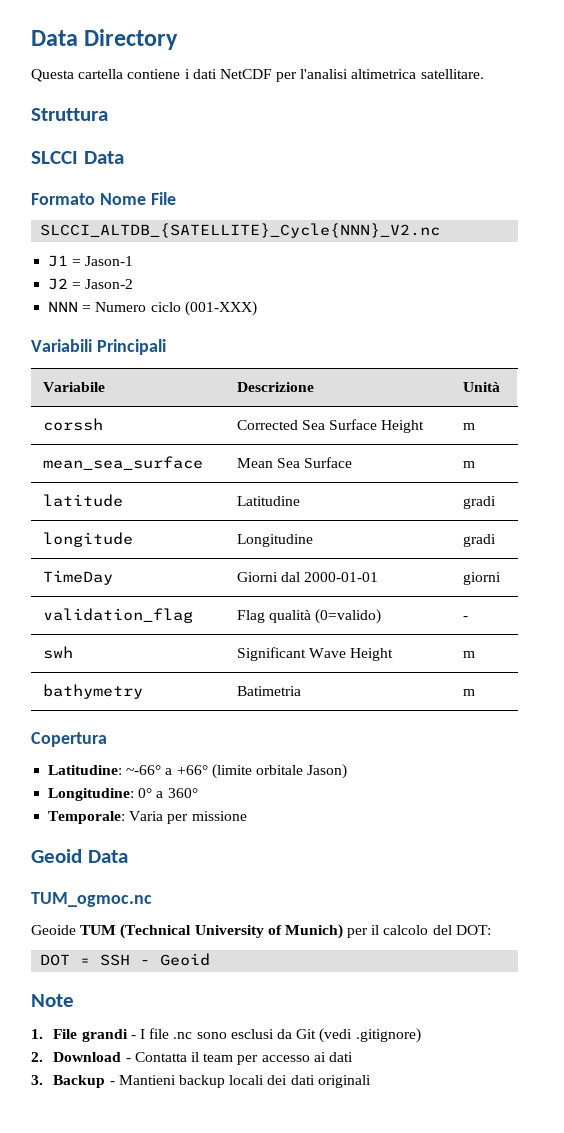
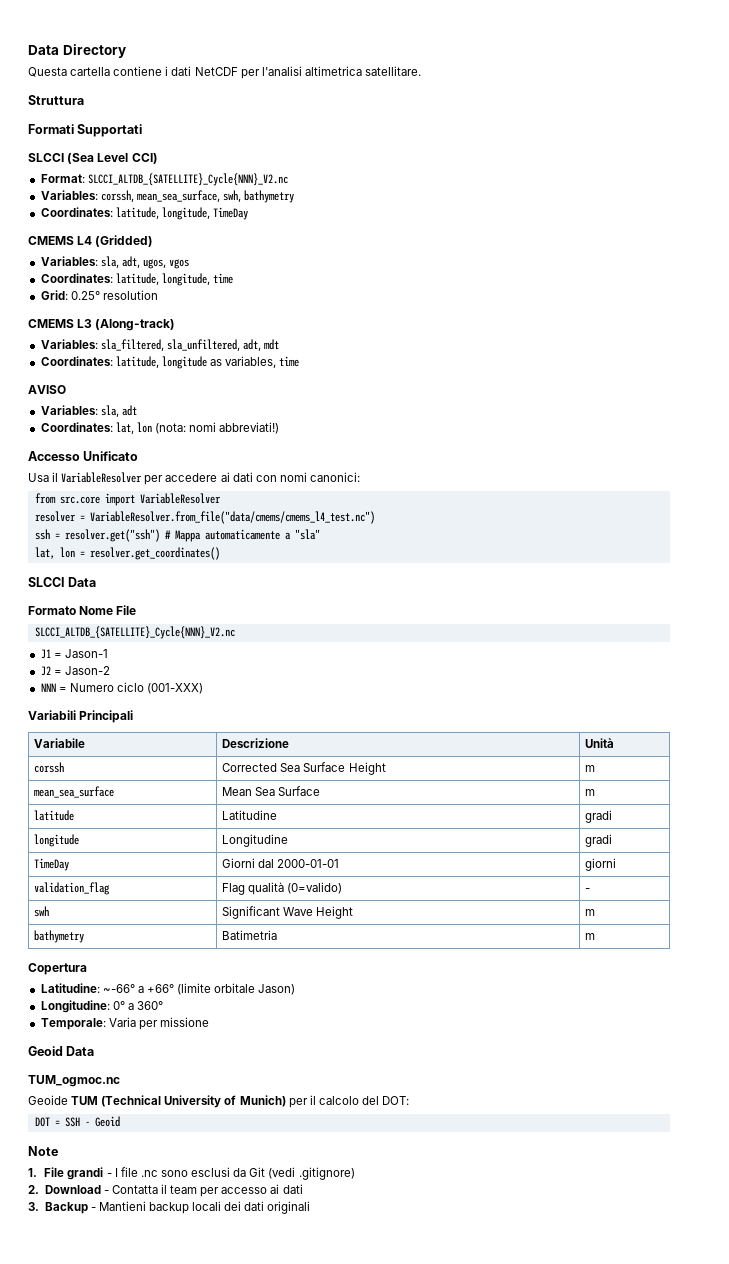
(108, 114) none -> [28,124,143,137] [28,153,158,164] [40,173,288,186] [40,190,295,203] [40,207,248,220] [28,235,154,247] [40,256,190,269] [40,273,233,286] [40,290,158,300] [28,319,176,331] [40,339,280,351] [40,356,300,369] [28,385,66,394] [40,405,137,417] [40,422,280,434] [28,451,139,461] [28,472,360,485] [34,493,221,506] [34,511,375,524] [34,529,320,542] [34,547,220,560] // Formati Supportati // SLCCI (Sea Level CCI) // Format: SLCCI_ALTDB_{SATELLITE}_Cycle{NNN}_V2.nc // Variables: corssh, mean_sea_surface, swh, bathymetry // Coordinates: latitude, longitude, TimeDay // CMEMS L4 (Gridded) // Variables: sla, adt, ugos, vgos // Coordinates: latitude, longitude, time // Grid: 0.25° resolution // CMEMS L3 (Along-track) // Variables: sla_filtered, sla_unfiltered, adt, mdt // Coordinates: latitude, longitude as variables, time // AVISO // Variables: sla, adt // Coordinates: lat, lon (nota: nomi abbreviati!) // Accesso Unificato // Usa il VariableResolver per accedere ai dati con nomi canonici: // from src.core import VariableResolver // resolver = VariableResolver.from_file("data/cmems/cmems_l4_test.nc") // ssh = resolver.get("ssh") # Mappa automaticamente a "sla" // lat, lon = resolver.get_coordinates()

